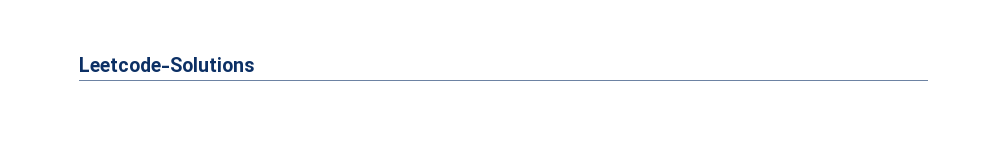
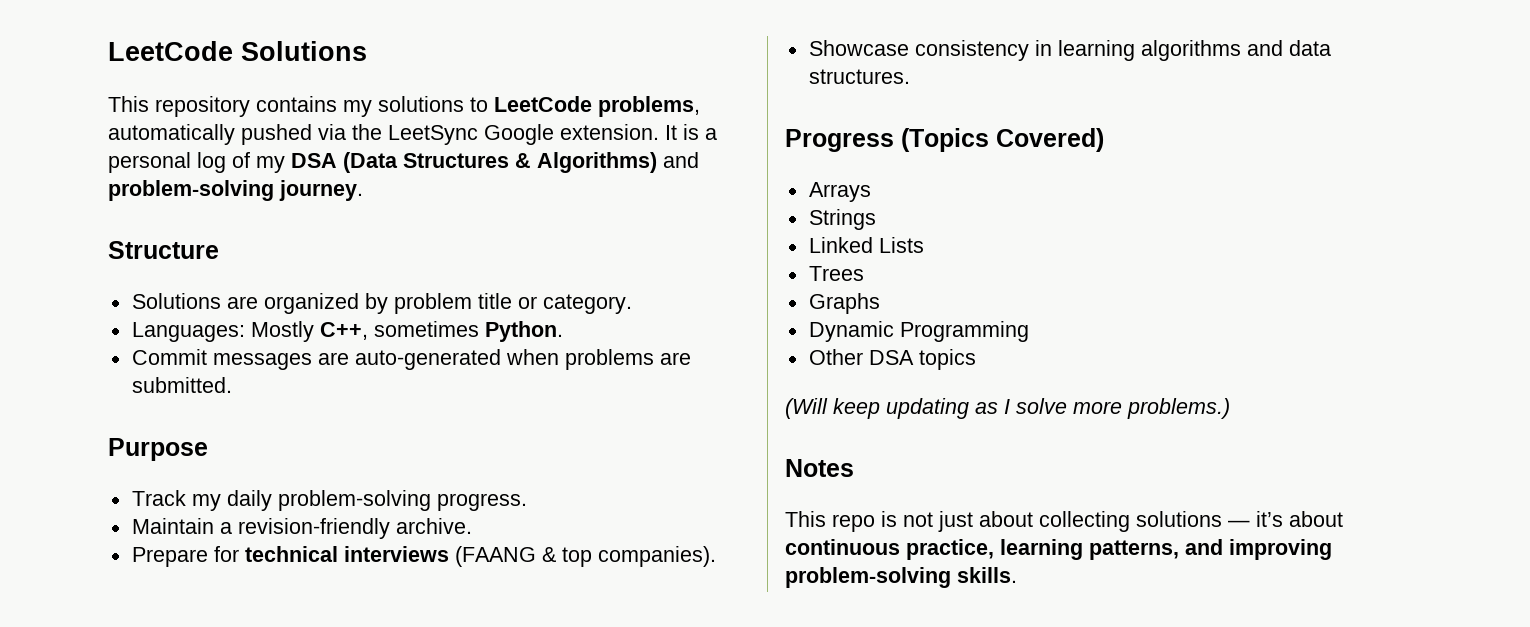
[79,57,254,72] Leetcode-Solutions -> [108,41,367,61] [108,96,700,117] [108,124,717,145] [108,152,699,173] [108,180,363,201] [108,241,219,259] [131,293,632,314] [131,321,563,342] [131,349,691,370] [131,377,232,393] [108,438,208,461] [131,490,527,511] [131,518,472,539] [131,546,716,567] [808,40,1331,61] [808,69,910,84] [785,128,1104,152] [808,182,871,202] [808,209,876,230] [808,237,924,253] [808,266,864,281] [808,293,880,314] [808,321,1029,342] [808,349,976,370] [785,398,1230,419] [785,459,854,477] [785,511,1343,532] [785,539,1332,560] [785,567,1017,588] LeetCode Solutions // This repository contains my solutions to LeetCode problems, automatically pushed via the LeetSync Google extension. It is a personal log of my DSA (Data Structures & Algorithms) and problem-solving journey. // Structure // Solutions are organized by problem title or category. // Languages: Mostly C++, sometimes Python. // Commit messages are auto-generated when problems are submitted. // Purpose // Track my daily problem-solving progress. // Maintain a revision-friendly archive. // Prepare for technical interviews (FAANG & top companies). // Showcase consistency in learning algorithms and data structures. // Progress (Topics Covered) // Arrays // Strings // Linked Lists // Trees // Graphs // Dynamic Programming // Other DSA topics // (Will keep updating as I solve more problems.) // Notes // This repo is not just about collecting solutions — it’s about continuous practice, learning patterns, and improving problem-solving skills.

